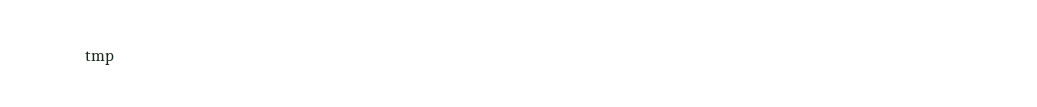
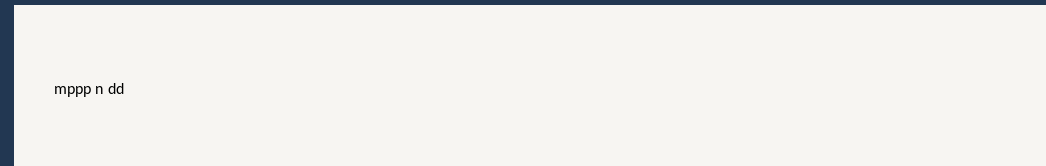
[85,51,114,65] tmp -> [54,83,124,97] mppp n dd

